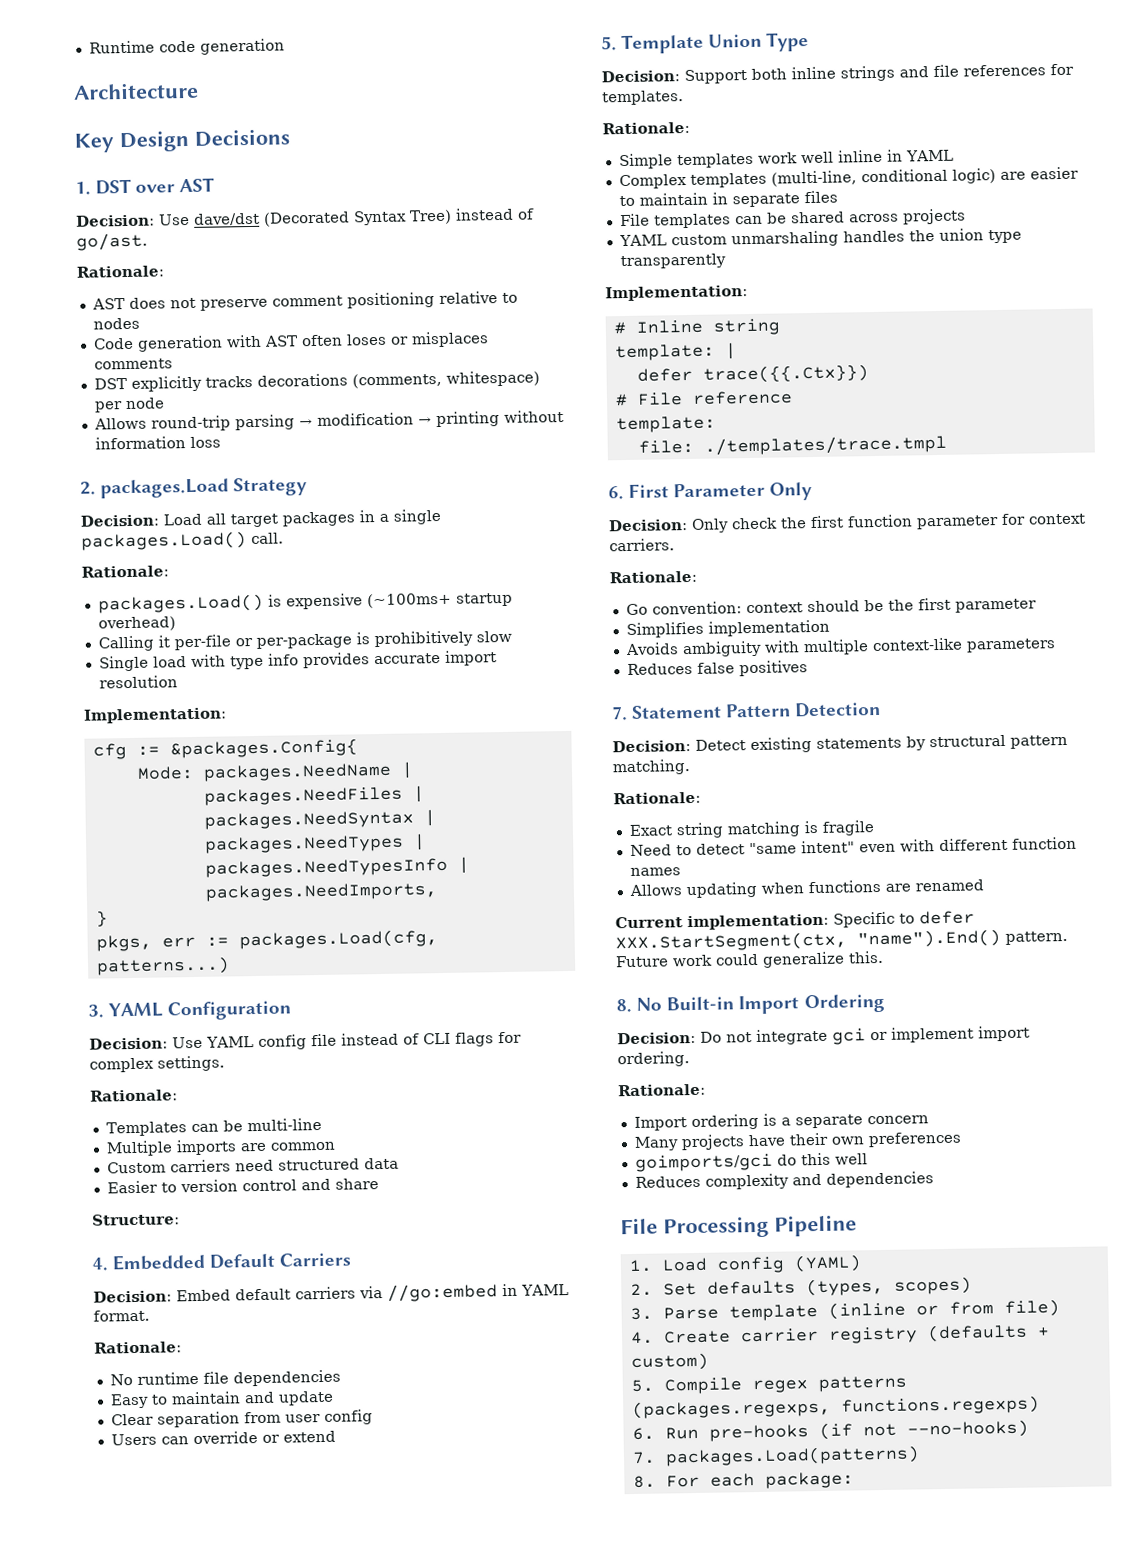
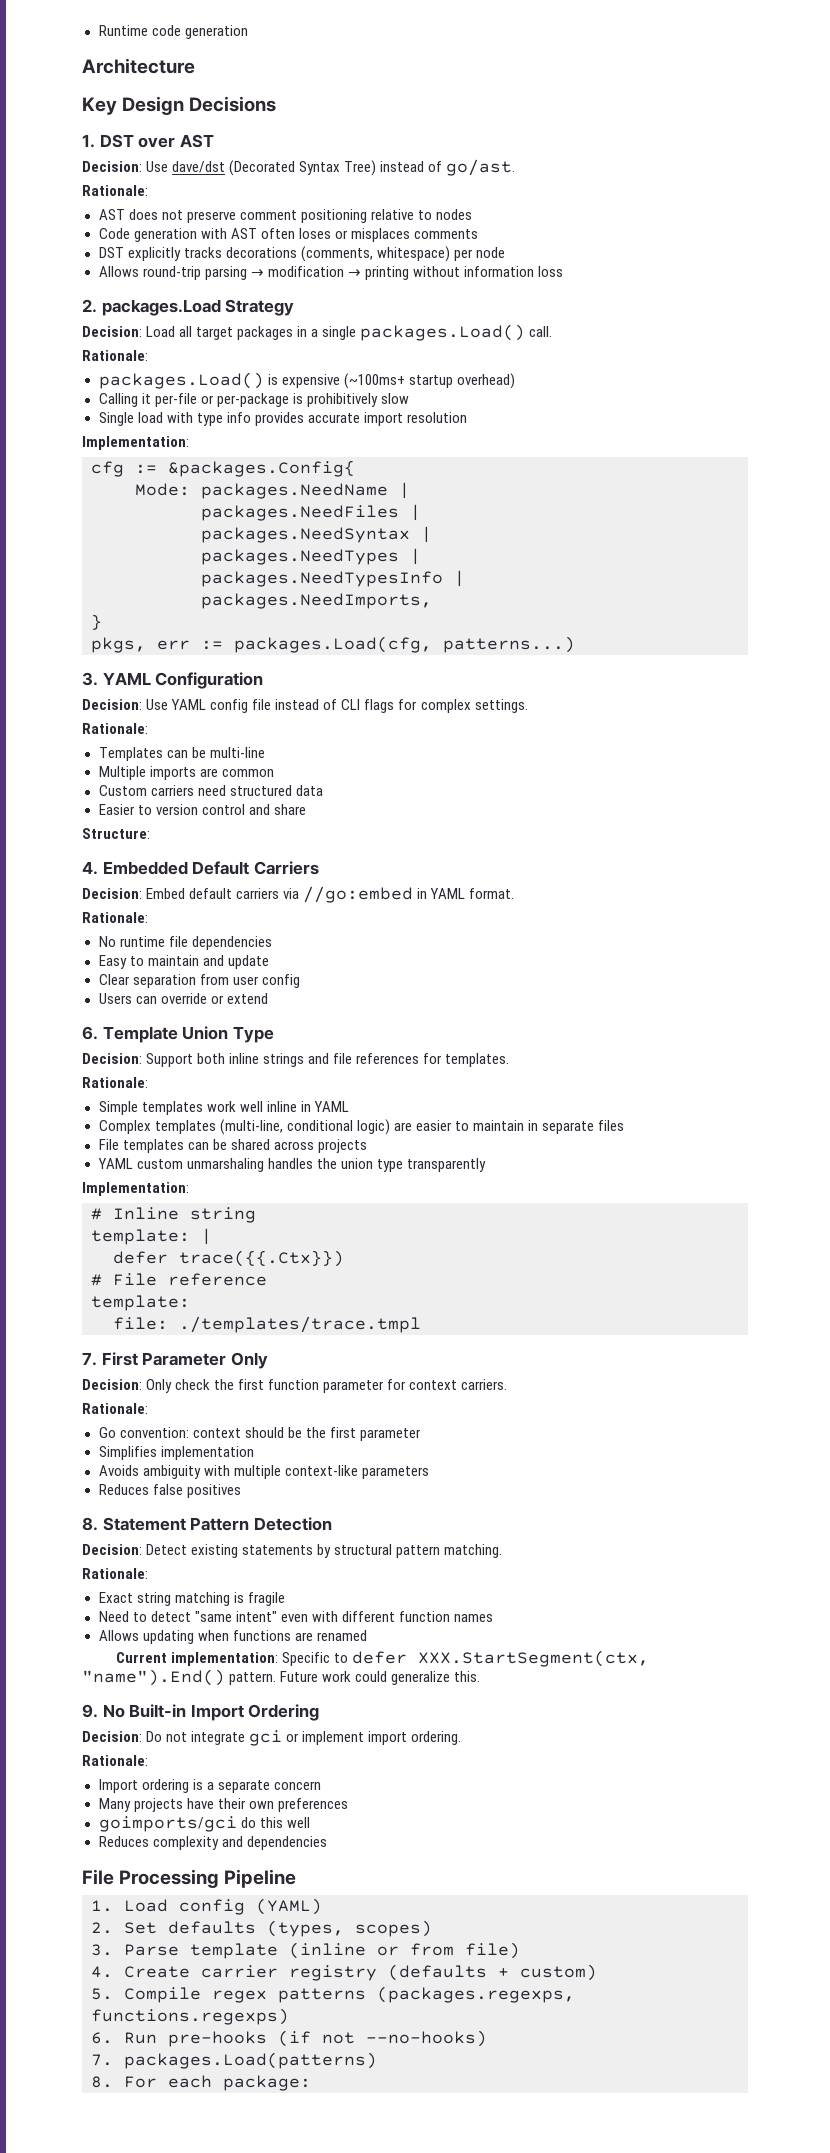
[601,36,617,51] 5. -> [82,1026,98,1040] 6.
[608,486,624,500] 6. -> [82,1352,97,1366] 7.
[611,706,628,721] 7. -> [82,1517,98,1531] 8.
[616,998,632,1013] 8. -> [82,1704,98,1718] 9.

